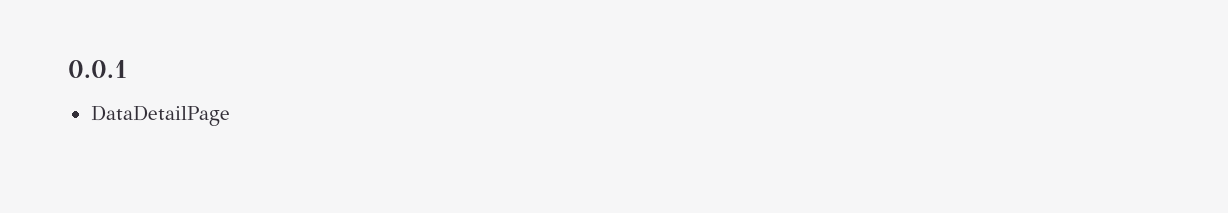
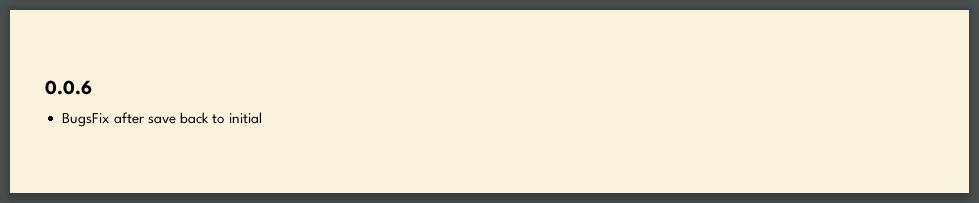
[68,60,128,78] [90,105,230,126] 0.0.1 // DataDetailPage -> [45,80,92,95] [61,112,262,127] 0.0.6 // BugsFix after save back to initial

